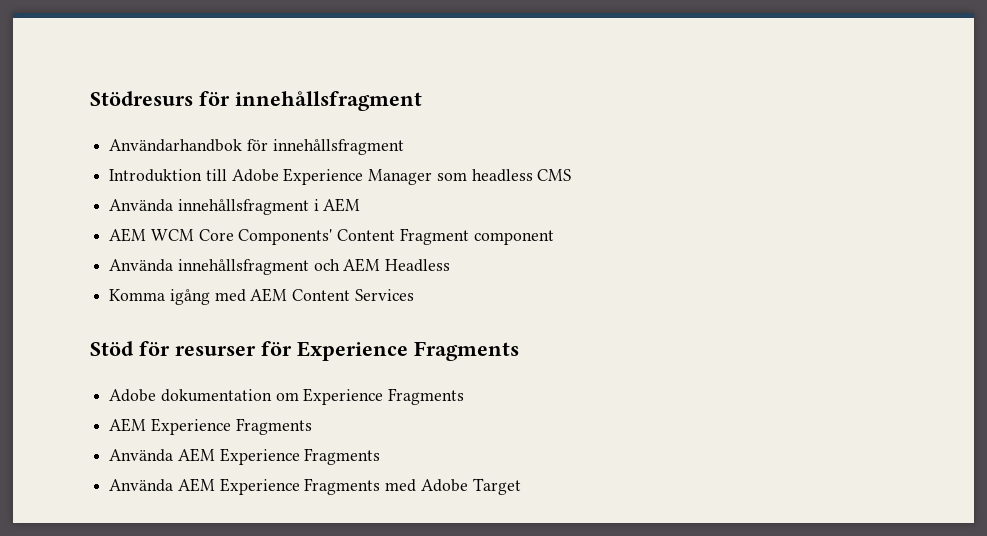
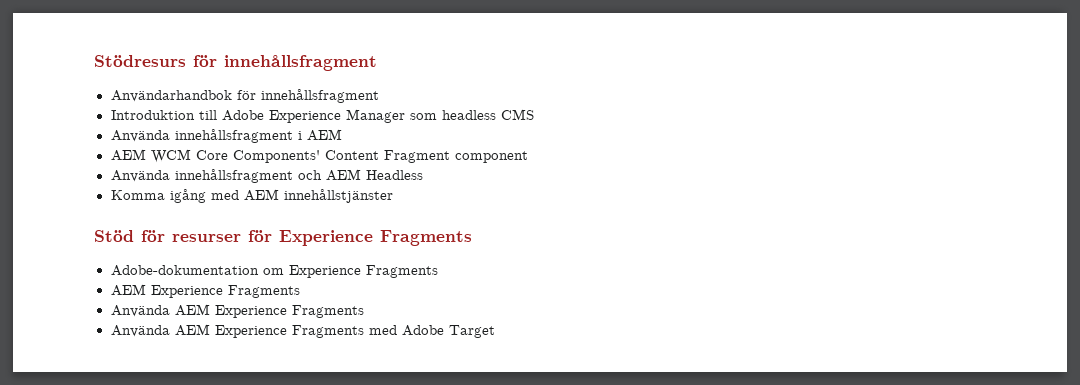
[292,289,414,301] Content Services -> [283,189,393,203] innehållstjänster
[109,389,272,402] Adobe dokumentation -> [110,265,259,276] Adobe-dokumentation

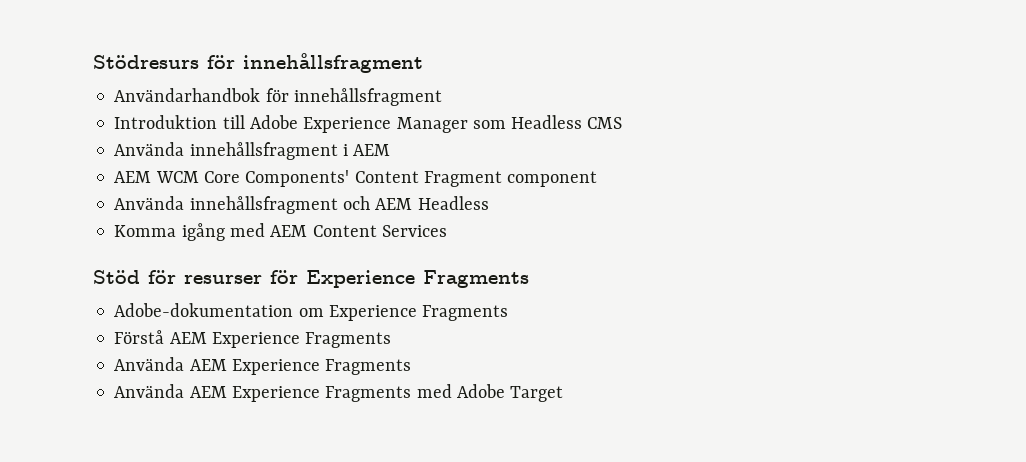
[441,110,496,120] headless -> [511,115,583,129] Headless
[283,189,393,203] innehållstjänster -> [312,225,447,237] Content Services
(438, 271) none -> [114,330,165,344] Förstå

